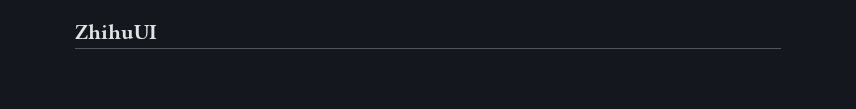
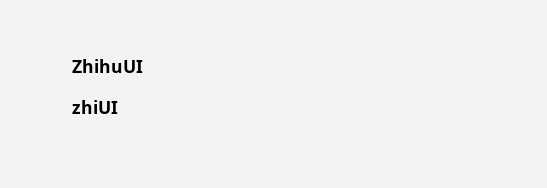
(157, 31) none -> [72,100,118,114] // zhiUI

